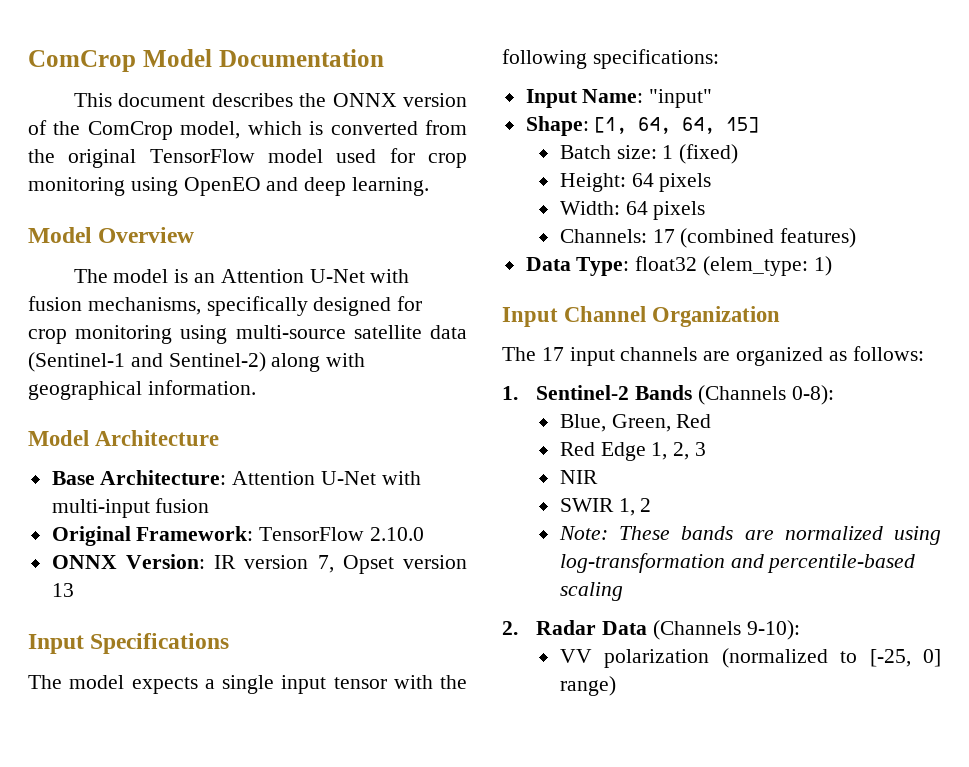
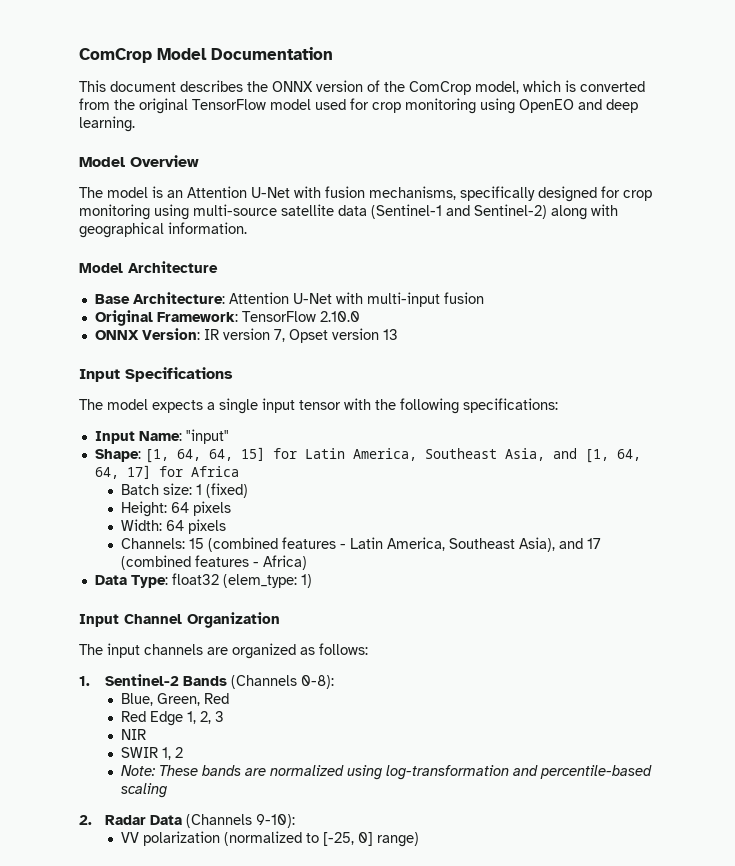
(760, 125) none -> [272,448,641,463] [94,465,239,479] for Latin America, Southeast Asia, and [1, 64, 64, 17] for Africa
[652,228,857,248] 17 (combined features) -> [188,537,601,552] [120,555,307,570] 15 (combined features - Latin America, Southeast Asia), and 17 (combined features - Africa)
[541,347,564,361] 17 -> (103, 649) none

